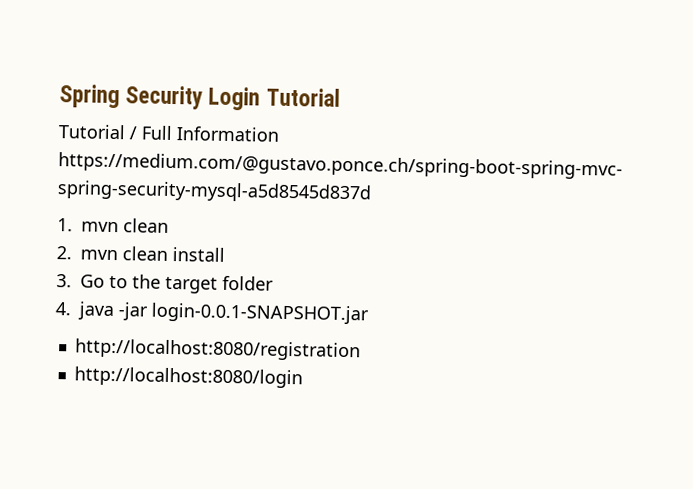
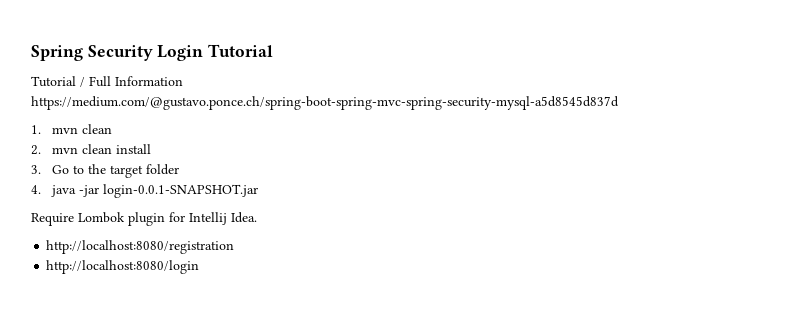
(369, 313) none -> [31,212,257,226] // Require Lombok plugin for Intellij Idea.

